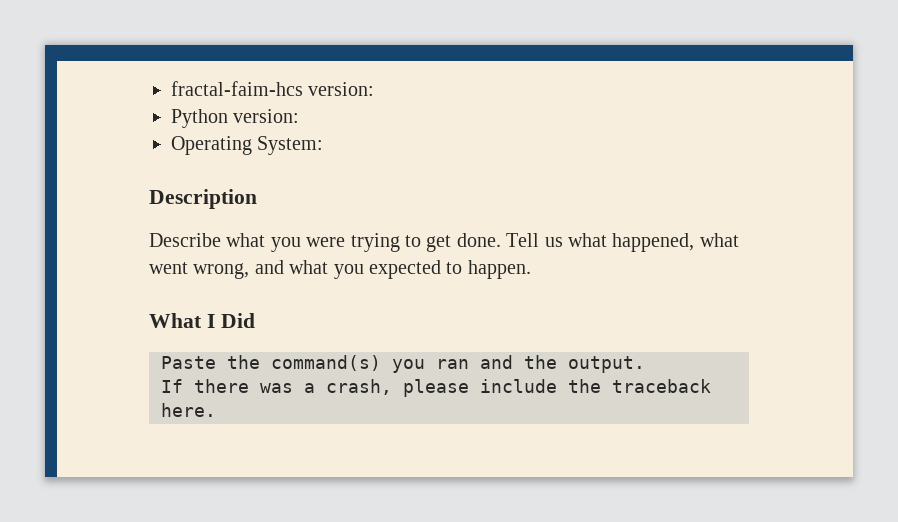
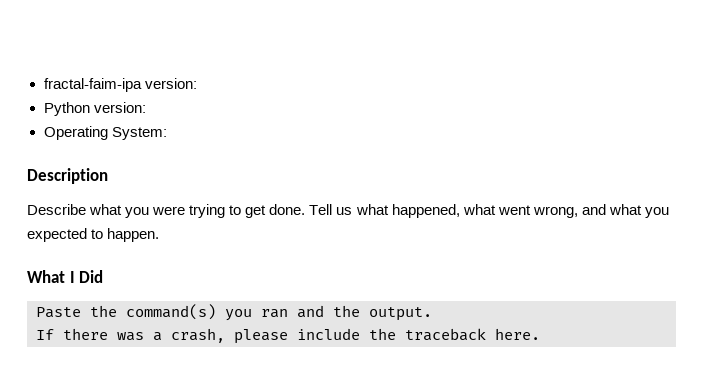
[171,81,303,96] fractal-faim-hcs -> [43,78,142,92] fractal-faim-ipa

